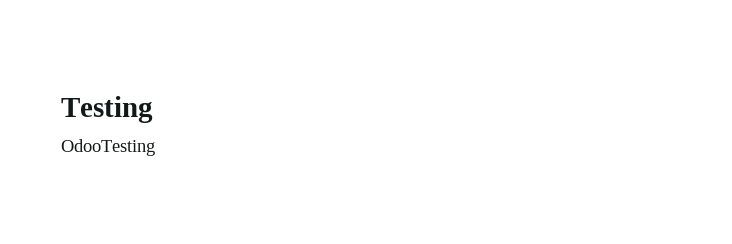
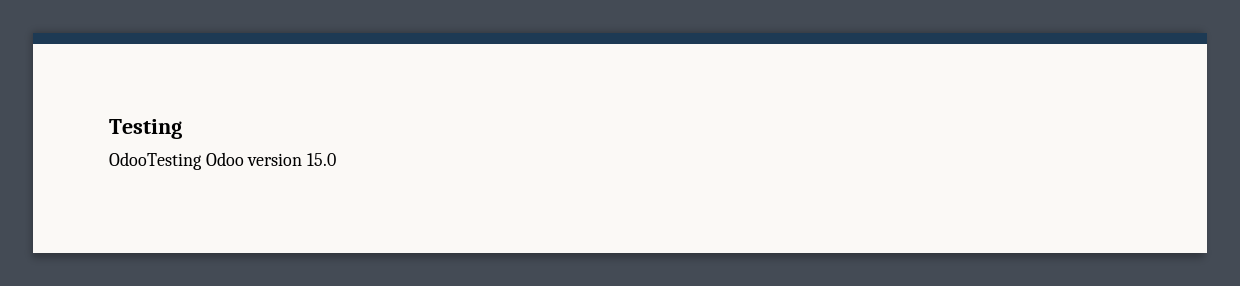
(155, 147) none -> [205,152,337,166] Odoo version 15.0

